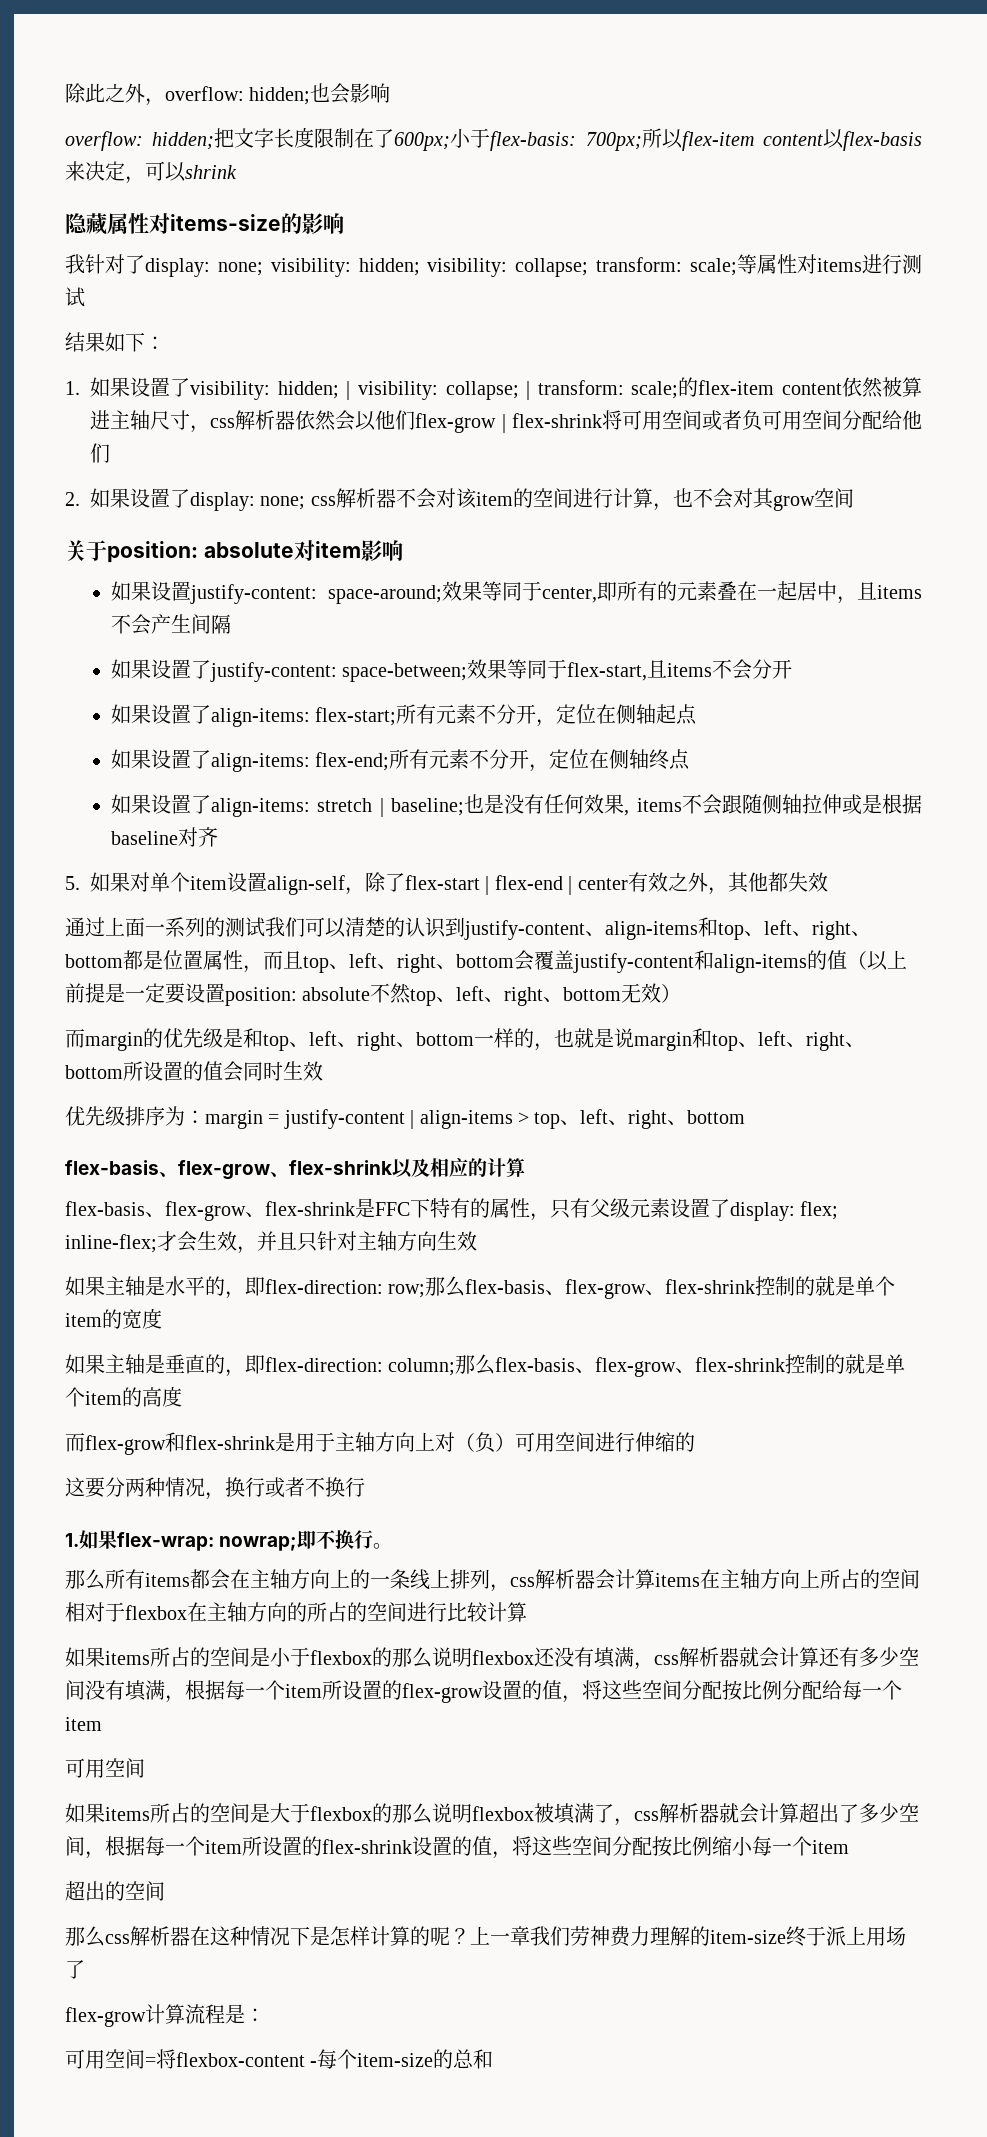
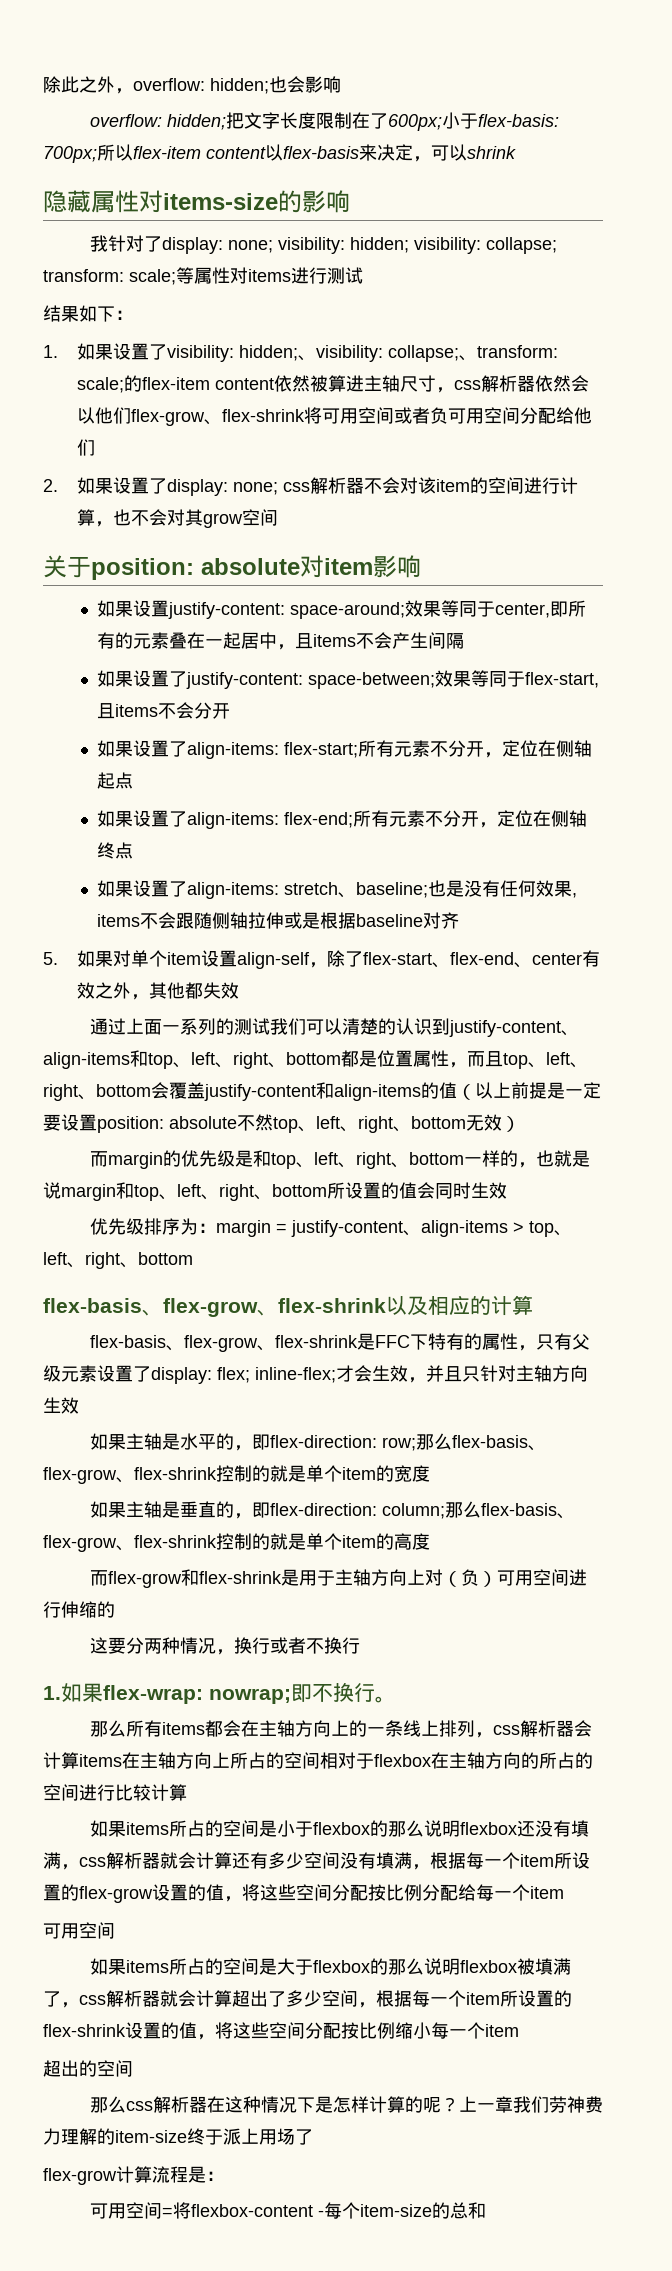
[346,381,531,400] | visibility: collapse; | -> [298,345,478,362] 、visibility: collapse;、
[501,414,506,433] | -> [204,419,223,425] 、
[379,798,384,817] | -> [337,892,356,898] 、
[485,875,573,895] | flex-end | -> [432,952,533,968] 、flex-end、
[410,1110,415,1129] | -> [402,1230,421,1236] 、

